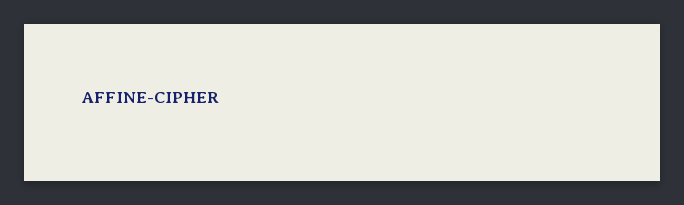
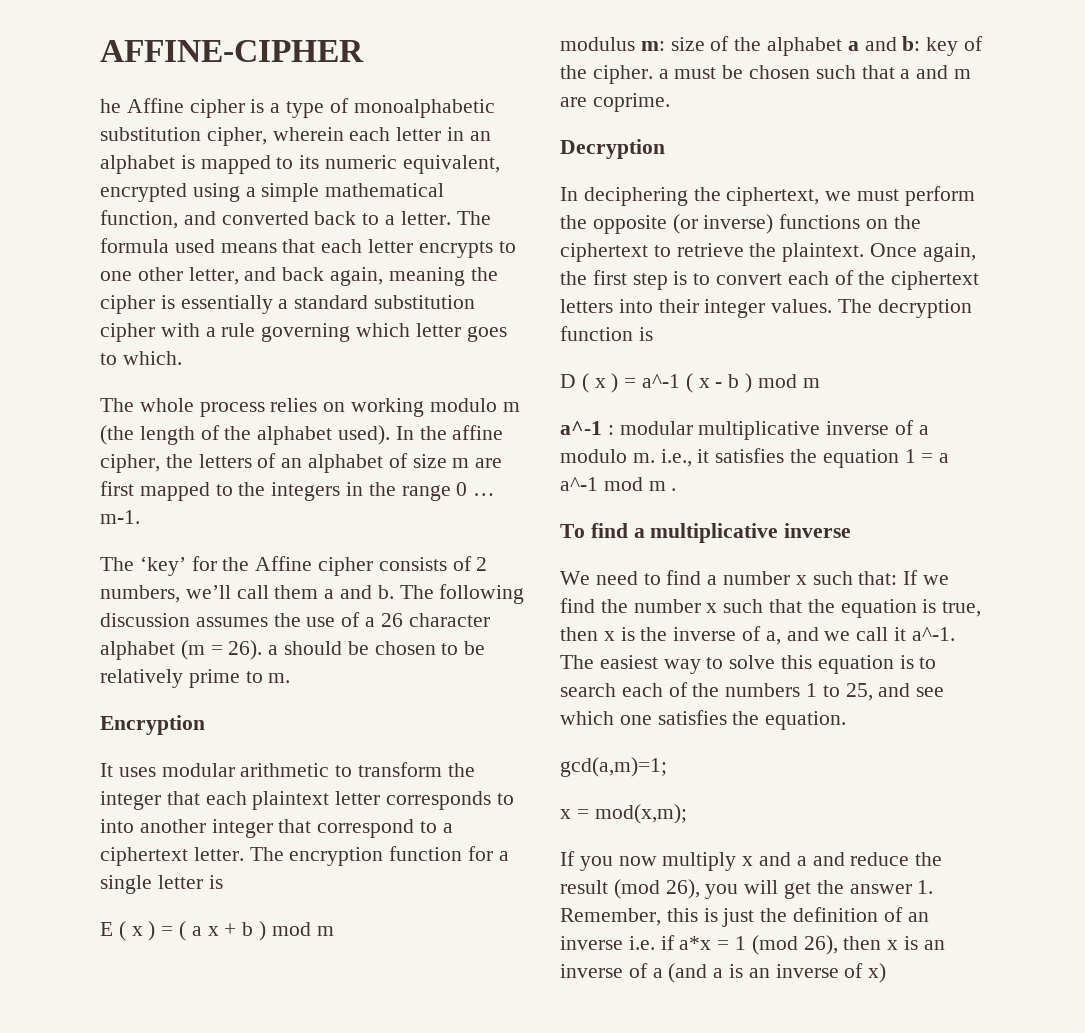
(219, 97) none -> [100,98,495,118] [100,127,491,146] [100,155,500,174] [100,183,445,202] [100,210,491,229] [100,238,516,258] [100,267,498,286] [100,295,476,314] [100,323,507,342] [100,351,182,365] [100,398,520,417] [100,425,504,445] [100,453,503,473] [100,481,496,501] [100,510,140,524] [100,556,488,576] [100,584,525,604] [100,612,490,627] [100,640,486,660] [100,669,291,688] [100,715,205,735] [100,762,475,777] [100,791,514,810] [100,819,453,838] [100,846,509,866] [100,875,223,894] [100,921,334,941] [560,36,984,56] [560,65,972,84] [560,93,670,112] [560,139,665,159] [560,186,975,206] [560,214,921,234] [560,243,976,262] [560,270,980,290] [560,299,972,318] [560,326,653,341] [560,373,820,393] [560,420,929,440] [560,448,950,468] [560,477,677,491] [560,523,852,543] [560,570,950,585] [560,598,982,618] [560,626,955,645] [560,655,937,674] [560,682,945,701] [560,710,847,730] [560,757,667,777] [560,804,687,824] [560,851,943,871] [560,879,934,899] [560,907,929,927] [560,935,945,955] [560,963,887,983] // he Affine cipher is a type of monoalphabetic substitution cipher, wherein each letter in an alphabet is mapped to its numeric equivalent, encrypted using a simple mathematical function, and converted back to a letter. The formula used means that each letter encrypts to one other letter, and back again, meaning the cipher is essentially a standard substitution cipher with a rule governing which letter goes to which. // The whole process relies on working modulo m (the length of the alphabet used). In the affine cipher, the letters of an alphabet of size m are first mapped to the integers in the range 0 … m-1. // The ‘key’ for the Affine cipher consists of 2 numbers, we’ll call them a and b. The following discussion assumes the use of a 26 character alphabet (m = 26). a should be chosen to be relatively prime to m. // Encryption // It uses modular arithmetic to transform the integer that each plaintext letter corresponds to into another integer that correspond to a ciphertext letter. The encryption function for a single letter is // E ( x ) = ( a x + b ) mod m // modulus m: size of the alphabet a and b: key of the cipher. a must be chosen such that a and m are coprime. // Decryption // In deciphering the ciphertext, we must perform the opposite (or inverse) functions on the ciphertext to retrieve the plaintext. Once again, the first step is to convert each of the ciphertext letters into their integer values. The decryption function is // D ( x ) = a^-1 ( x - b ) mod m // a^-1 : modular multiplicative inverse of a modulo m. i.e., it satisfies the equation 1 = a a^-1 mod m . // To find a multiplicative inverse // We need to find a number x such that: If we find the number x such that the equation is true, then x is the inverse of a, and we call it a^-1. The easiest way to solve this equation is to search each of the numbers 1 to 25, and see which one satisfies the equation. // gcd(a,m)=1; // x = mod(x,m); // If you now multiply x and a and reduce the result (mod 26), you will get the answer 1. Remember, this is just the definition of an inverse i.e. if a*x = 1 (mod 26), then x is an inverse of a (and a is an inverse of x)

